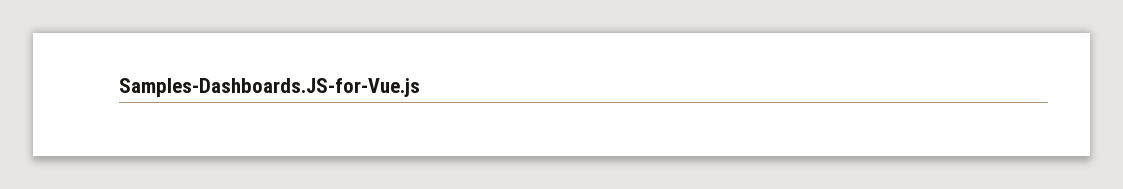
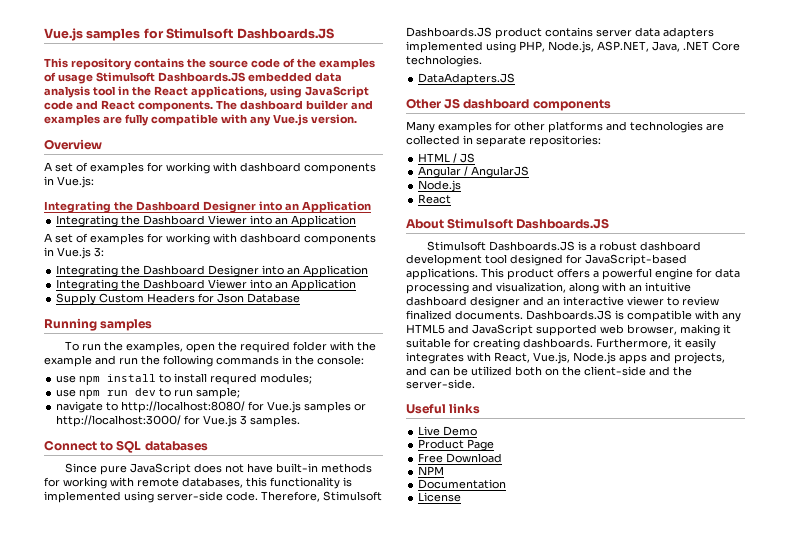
[119,78,420,97] Samples-Dashboards.JS-for-Vue.js -> [44,28,334,41] [44,58,375,70] [44,72,342,84] [44,86,369,98] [44,100,373,112] [44,114,357,126] [44,139,102,150] [44,162,376,174] [44,176,94,188] [44,201,371,213] [56,215,357,227] [44,233,376,245] [44,247,104,259] [56,265,369,277] [56,279,357,291] [56,293,301,305] [44,318,153,331] [64,341,376,353] [44,355,364,367] [56,373,313,385] [56,387,241,399] [56,401,367,413] [56,415,301,427] [44,440,208,453] [64,463,372,475] [44,477,352,489] [44,491,382,503] [406,27,714,39] [406,41,740,53] [406,55,482,67] [418,73,516,85] [406,98,611,111] [406,121,724,133] [406,135,601,147] [418,153,476,163] [418,166,530,178] [418,180,462,192] [418,194,452,204] [406,218,610,229] [426,241,701,251] [406,254,687,266] [406,268,740,280] [406,282,691,294] [406,296,719,308] [406,310,741,322] [406,324,731,336] [406,338,716,350] [406,352,725,364] [406,366,692,376] [406,379,475,389] [406,403,481,414] [418,426,478,436] [418,439,495,451] [418,453,503,463] [418,466,445,475] [418,479,507,489] [418,492,462,502] Vue.js samples for Stimulsoft Dashboards.JS // This repository contains the source code of the examples of usage Stimulsoft Dashboards.JS embedded data analysis tool in the React applications, using JavaScript code and React components. The dashboard builder and examples are fully compatible with any Vue.js version. // Overview // A set of examples for working with dashboard components in Vue.js: // Integrating the Dashboard Designer into an Application // Integrating the Dashboard Viewer into an Application // A set of examples for working with dashboard components in Vue.js 3: // Integrating the Dashboard Designer into an Application // Integrating the Dashboard Viewer into an Application // Supply Custom Headers for Json Database // Running samples // To run the examples, open the required folder with the example and run the following commands in the console: // use npm install to install requred modules; // use npm run dev to run sample; // navigate to http://localhost:8080/ for Vue.js samples or http://localhost:3000/ for Vue.js 3 samples. // Connect to SQL databases // Since pure JavaScript does not have built-in methods for working with remote databases, this functionality is implemented using server-side code. Therefore, Stimulsoft Dashboards.JS product contains server data adapters implemented using PHP, Node.js, ASP.NET, Java, .NET Core technologies. // DataAdapters.JS // Other JS dashboard components // Many examples for other platforms and technologies are collected in separate repositories: // HTML / JS // Angular / AngularJS // Node.js // React // About Stimulsoft Dashboards.JS // Stimulsoft Dashboards.JS is a robust dashboard development tool designed for JavaScript-based applications. This product offers a powerful engine for data processing and visualization, along with an intuitive dashboard designer and an interactive viewer to review finalized documents. Dashboards.JS is compatible with any HTML5 and JavaScript supported web browser, making it suitable for creating dashboards. Furthermore, it easily integrates with React, Vue.js, Node.js apps and projects, and can be utilized both on the client-side and the server-side. // Useful links // Live Demo // Product Page // Free Download // NPM // Documentation // License

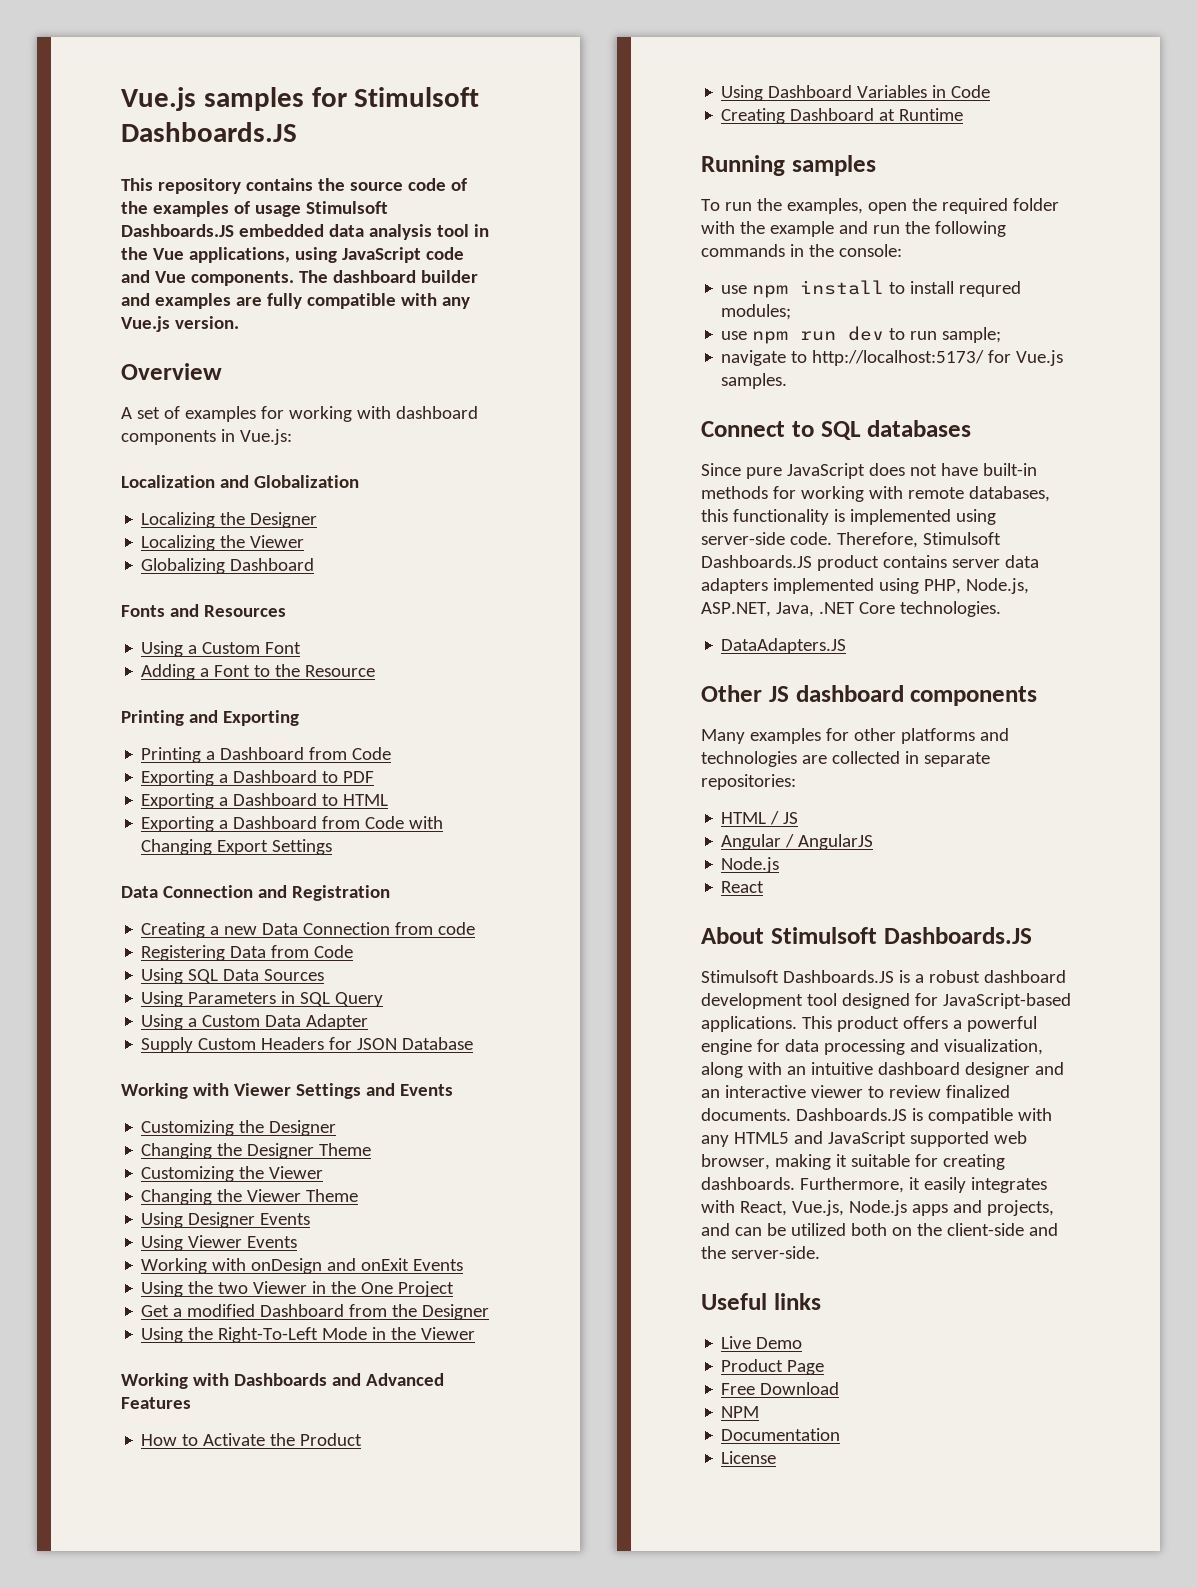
[153,86,188,96] React -> [152,248,184,260] Vue
[100,100,135,110] React -> [154,271,186,283] Vue
[44,201,371,213] [56,215,357,227] [44,233,376,245] [44,247,104,259] [56,265,369,277] [56,279,357,291] Integrating the Dashboard Designer into an Application // Integrating the Dashboard Viewer into an Application // A set of examples for working with dashboard components in Vue.js 3: // Integrating the Dashboard Designer into an Application // Integrating the Dashboard Viewer into an Application -> [121,475,359,488] [141,512,318,528] [141,535,305,551] [141,558,315,574] [121,604,286,617] [141,641,302,657] [141,664,376,680] [121,710,299,726] [141,747,392,763] [141,770,375,786] [141,793,389,809] [141,816,444,832] [141,839,333,855] [121,885,390,901] [141,922,476,938] [141,945,354,961] [141,968,325,984] [141,991,384,1007] [141,1014,369,1030] Localization and Globalization // Localizing the Designer // Localizing the Viewer // Globalizing Dashboard // Fonts and Resources // Using a Custom Font // Adding a Font to the Resource // Printing and Exporting // Printing a Dashboard from Code // Exporting a Dashboard to PDF // Exporting a Dashboard to HTML // Exporting a Dashboard from Code with Changing Export Settings // Data Connection and Registration // Creating a new Data Connection from code // Registering Data from Code // Using SQL Data Sources // Using Parameters in SQL Query // Using a Custom Data Adapter
[217,293,245,303] Json -> [357,1038,398,1050] JSON
(301, 298) none -> [121,1083,453,1099] [141,1120,337,1136] [141,1143,372,1159] [141,1166,324,1182] [141,1189,359,1205] [141,1212,311,1228] [141,1235,298,1251] [141,1258,464,1274] [141,1281,455,1297] [141,1304,490,1320] [141,1327,476,1343] [121,1373,444,1389] [121,1397,191,1409] [141,1433,363,1446] [721,85,991,101] [721,108,964,124] // Working with Viewer Settings and Events // Customizing the Designer // Changing the Designer Theme // Customizing the Viewer // Changing the Viewer Theme // Using Designer Events // Using Viewer Events // Working with onDesign and onExit Events // Using the two Viewer in the One Project // Get a modified Dashboard from the Designer // Using the Right-To-Left Mode in the Viewer // Working with Dashboards and Advanced Features // How to Activate the Product // Using Dashboard Variables in Code // Creating Dashboard at Runtime
[121,401,367,413] [56,415,248,427] http://localhost:8080/ for Vue.js samples or http://localhost:3000/ for Vue.js 3 -> [812,350,1064,366] http://localhost:5173/ for Vue.js

